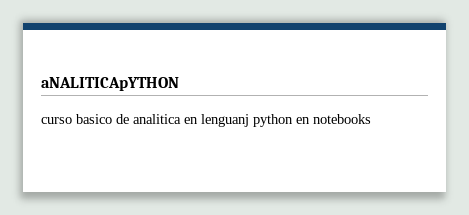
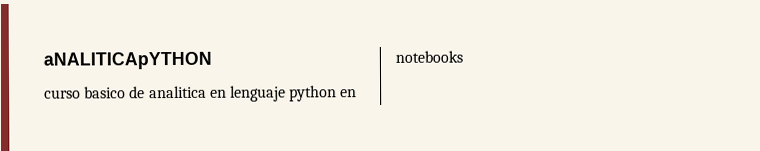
[201,114,249,127] lenguanj -> [229,85,286,102] lenguaje

